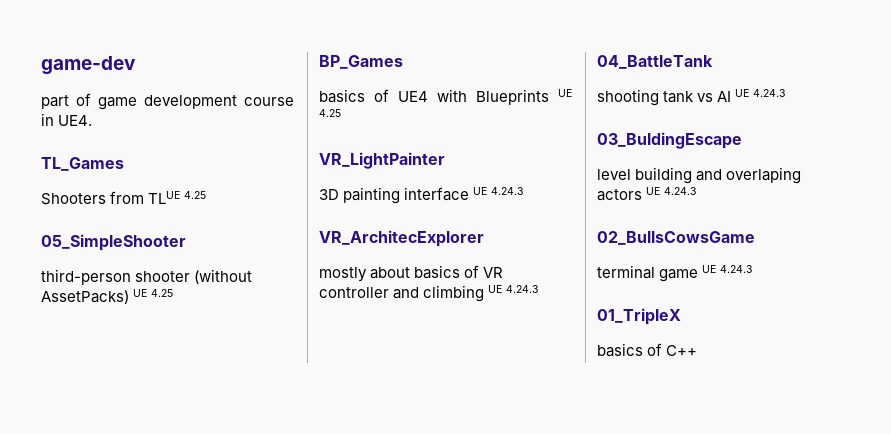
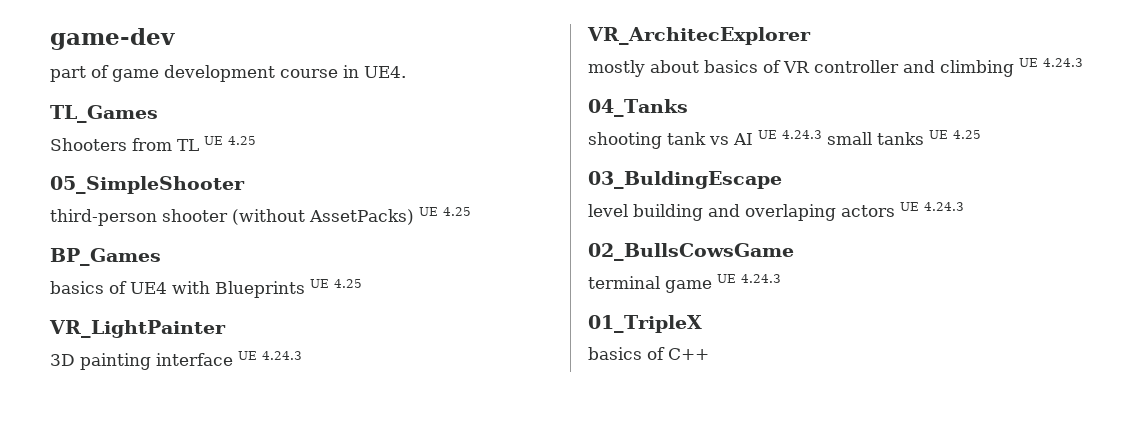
[148,191,181,204] TLUE -> [177,136,223,151] TL UE
[597,55,713,69] 04_BattleTank -> [588,99,688,117] 04_Tanks
(786, 93) none -> [827,130,981,145] small tanks UE 4.25

